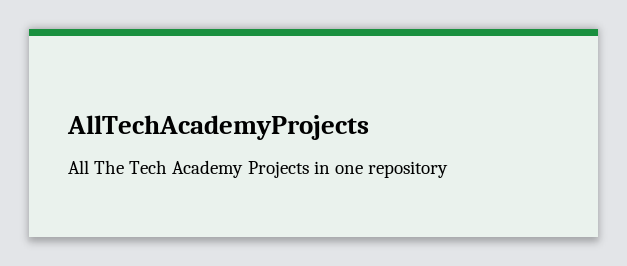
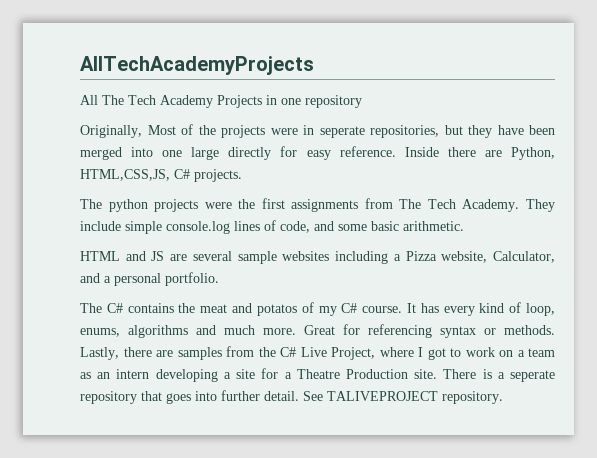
(448, 169) none -> [80,124,555,138] [80,146,555,160] [80,169,242,182] [80,198,555,212] [80,220,464,234] [80,251,556,264] [80,272,219,286] [80,302,555,316] [80,324,555,338] [80,346,555,360] [80,368,556,382] [80,390,503,404] // Originally, Most of the projects were in seperate repositories, but they have been merged into one large directly for easy reference. Inside there are Python, HTML,CSS,JS, C# projects. // The python projects were the first assignments from The Tech Academy. They include simple console.log lines of code, and some basic arithmetic. // HTML and JS are several sample websites including a Pizza website, Calculator, and a personal portfolio. // The C# contains the meat and potatos of my C# course. It has every kind of loop, enums, algorithms and much more. Great for referencing syntax or methods. Lastly, there are samples from the C# Live Project, where I got to work on a team as an intern developing a site for a Theatre Production site. There is a seperate repository that goes into further detail. See TALIVEPROJECT repository.

